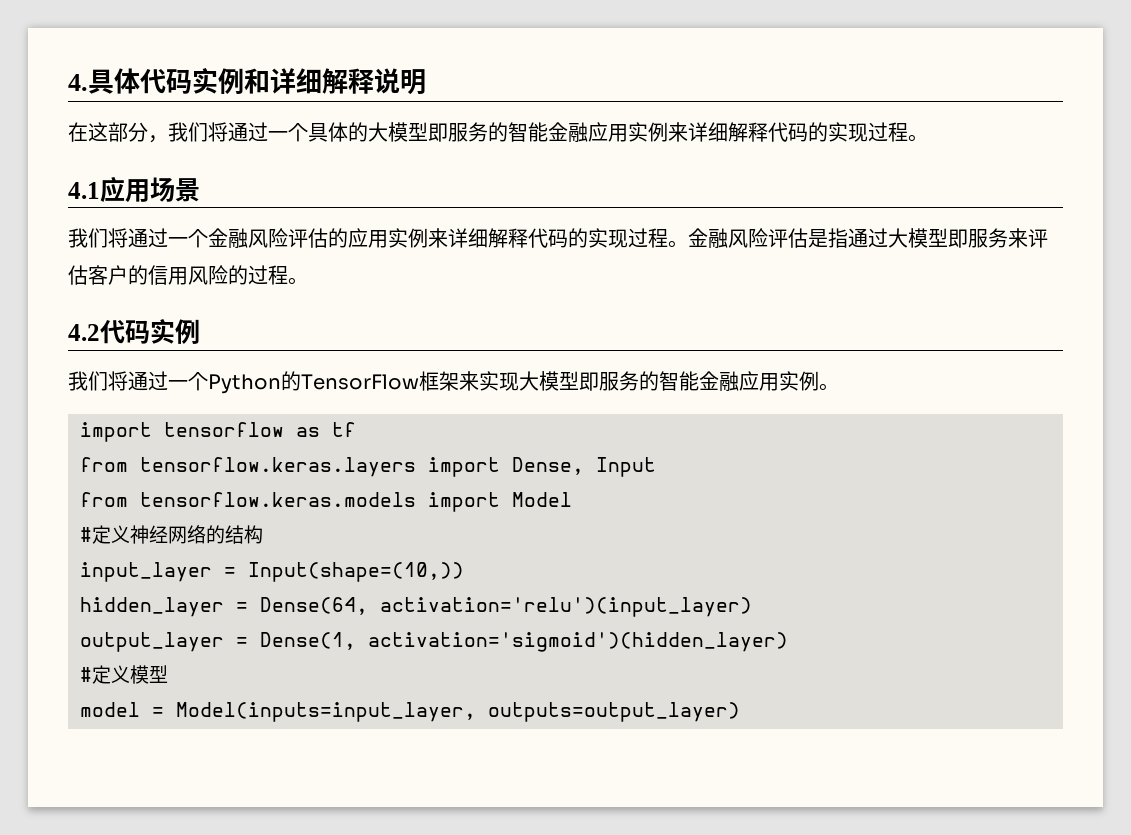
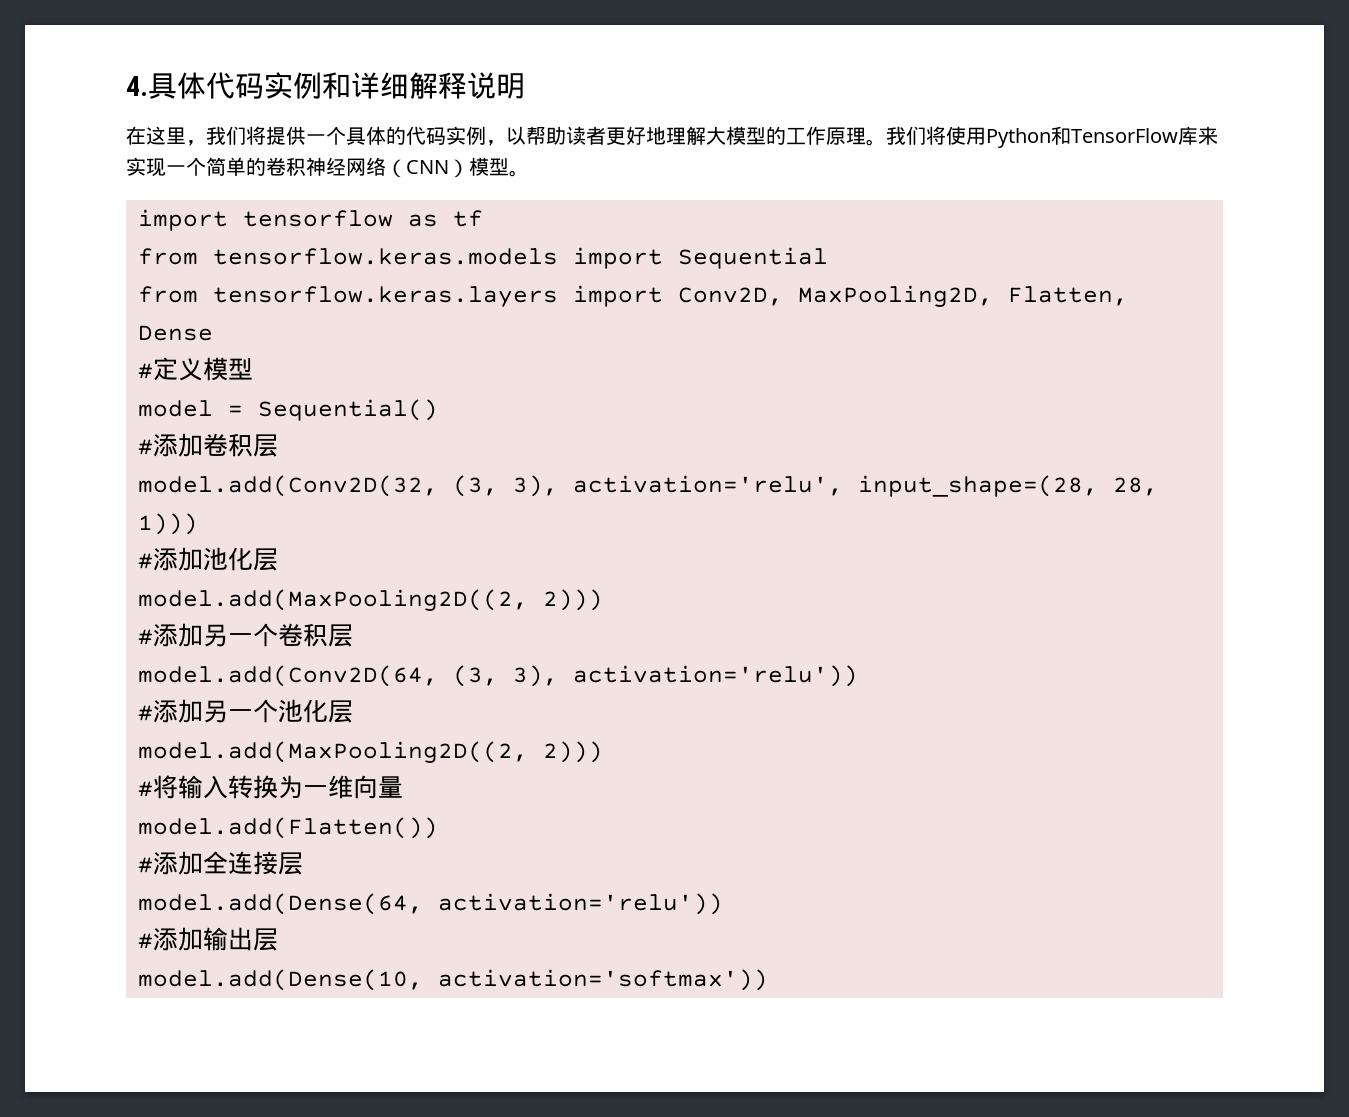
[108,122,148,142] 部分 -> [166,127,186,145] 里
[228,122,268,142] 通过 -> [266,126,306,145] 提供
[368,122,928,142] [68,176,200,203] [68,228,1048,248] [68,265,308,285] [68,319,200,344] [68,371,819,394] 大模型即服务的智能金融应用实例来详细解释代码的实现过程。 // 4.1应用场景 // 我们将通过一个金融风险评估的应用实例来详细解释代码的实现过程。金融风险评估是指通过大模型即服务来评估客户的信用风险的过程。 // 4.2代码实例 // 我们将通过一个Python的TensorFlow框架来实现大模型即服务的智能金融应用实例 -> [406,126,1218,148] [126,157,509,178] 代码实例，以帮助读者更好地理解大模型的工作原理。我们将使用Python和TensorFlow库来实现一个简单的卷积神经网络（CNN）模型
(356, 429) none -> [138,247,828,269] // from tensorflow.keras.models import Sequential
[512,457,656,477] [80,492,572,512] [80,525,263,544] [80,562,464,582] [80,597,752,617] [80,632,788,652] Dense, Input // from tensorflow.keras.models import Model // #定义神经网络的结构 // input_layer = Input(shape=(10,)) // hidden_layer = Dense(64, activation='relu')(input_layer) // output_layer = Dense(1, activation='sigmoid')(hidden_layer) -> [678,285,1128,307] [138,325,213,341] Conv2D, MaxPooling2D, Flatten, Dense
[176,702,740,722] Model(inputs=input_layer, outputs=output_layer) -> [258,399,438,421] [138,433,278,457] [138,475,1158,497] [138,513,198,535] [138,547,278,571] [138,589,603,611] [138,623,353,647] [138,665,858,687] [138,699,353,723] [138,741,603,763] [138,775,403,799] [138,817,438,839] [138,851,303,875] [138,893,723,915] [138,927,278,951] [138,969,768,991] Sequential() // #添加卷积层 // model.add(Conv2D(32, (3, 3), activation='relu', input_shape=(28, 28, 1))) // #添加池化层 // model.add(MaxPooling2D((2, 2))) // #添加另一个卷积层 // model.add(Conv2D(64, (3, 3), activation='relu')) // #添加另一个池化层 // model.add(MaxPooling2D((2, 2))) // #将输入转换为一维向量 // model.add(Flatten()) // #添加全连接层 // model.add(Dense(64, activation='relu')) // #添加输出层 // model.add(Dense(10, activation='softmax'))

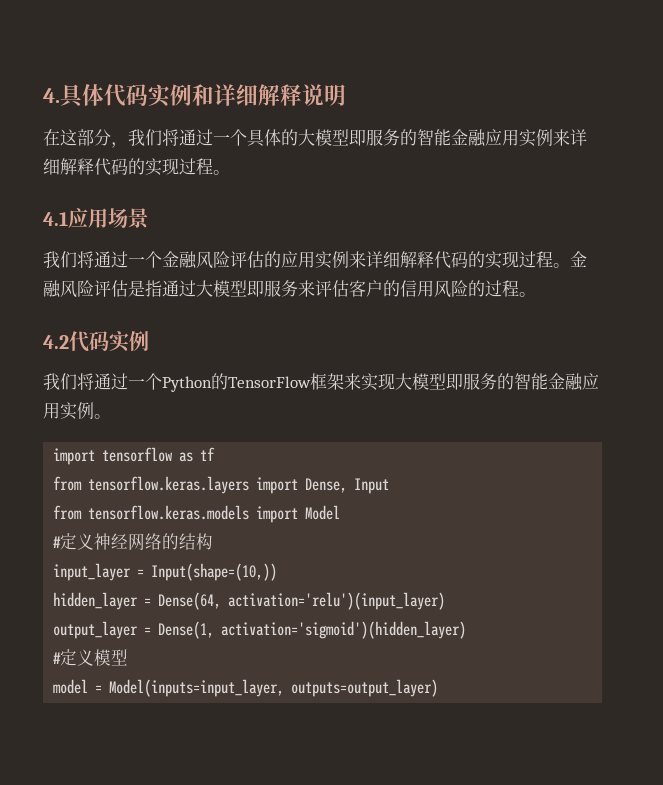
[166,127,186,145] 里 -> [77,129,111,146] 部分
[266,126,306,145] 提供 -> [179,129,213,146] 通过
[406,126,1218,148] [126,157,509,178] 代码实例，以帮助读者更好地理解大模型的工作原理。我们将使用Python和TensorFlow库来实现一个简单的卷积神经网络（CNN）模型 -> [298,129,587,147] [43,158,230,176] [43,208,149,229] [43,251,587,269] [43,280,536,298] [43,330,149,352] [43,373,599,392] [43,402,94,420] 大模型即服务的智能金融应用实例来详细解释代码的实现过程。 // 4.1应用场景 // 我们将通过一个金融风险评估的应用实例来详细解释代码的实现过程。金融风险评估是指通过大模型即服务来评估客户的信用风险的过程。 // 4.2代码实例 // 我们将通过一个Python的TensorFlow框架来实现大模型即服务的智能金融应用实例
[213,247,828,269] [138,285,1128,307] [138,325,213,341] tensorflow.keras.models import Sequential // from tensorflow.keras.layers import Conv2D, MaxPooling2D, Flatten, Dense -> [88,476,390,494] [53,505,341,523] [53,533,214,551] [53,563,278,581] [53,592,446,610] [53,621,467,639] tensorflow.keras.layers import Dense, Input // from tensorflow.keras.models import Model // #定义神经网络的结构 // input_layer = Input(shape=(10,)) // hidden_layer = Dense(64, activation='relu')(input_layer) // output_layer = Dense(1, activation='sigmoid')(hidden_layer)
[258,399,438,421] [138,433,278,457] [138,475,1158,497] [138,513,198,535] [138,547,278,571] [138,589,603,611] [138,623,353,647] [138,665,858,687] [138,699,353,723] [138,741,603,763] [138,775,403,799] [138,817,438,839] [138,851,303,875] [138,893,723,915] [138,927,278,951] [138,969,768,991] Sequential() // #添加卷积层 // model.add(Conv2D(32, (3, 3), activation='relu', input_shape=(28, 28, 1))) // #添加池化层 // model.add(MaxPooling2D((2, 2))) // #添加另一个卷积层 // model.add(Conv2D(64, (3, 3), activation='relu')) // #添加另一个池化层 // model.add(MaxPooling2D((2, 2))) // #将输入转换为一维向量 // model.add(Flatten()) // #添加全连接层 // model.add(Dense(64, activation='relu')) // #添加输出层 // model.add(Dense(10, activation='softmax')) -> [109,679,439,697] Model(inputs=input_layer, outputs=output_layer)

